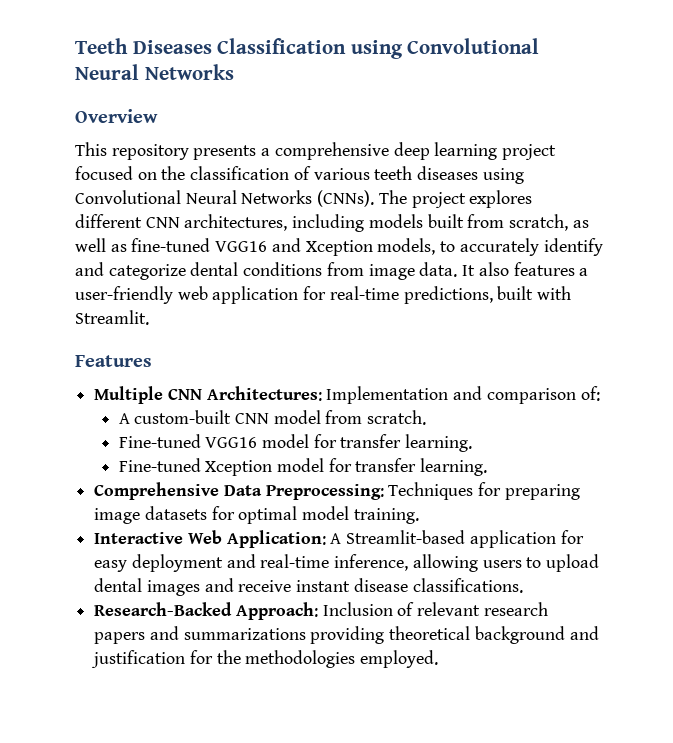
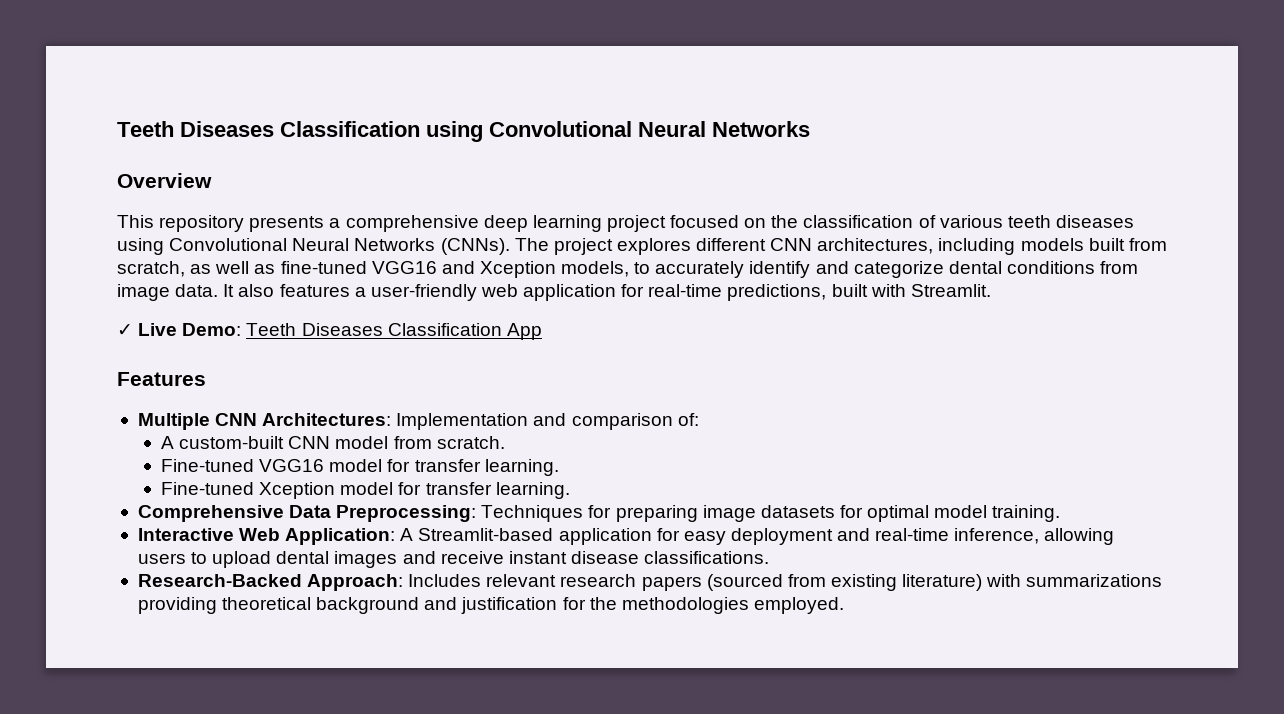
(149, 317) none -> [117,323,542,340] // ✓ Live Demo: Teeth Diseases Classification App
[322,602,415,616] Inclusion of -> [408,574,482,587] Includes
[149,626,179,640] and -> [706,574,1022,591] (sourced from existing literature) with

